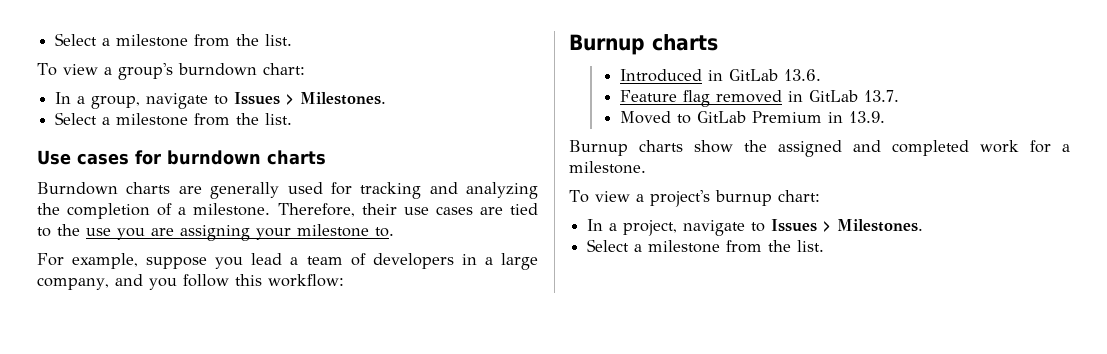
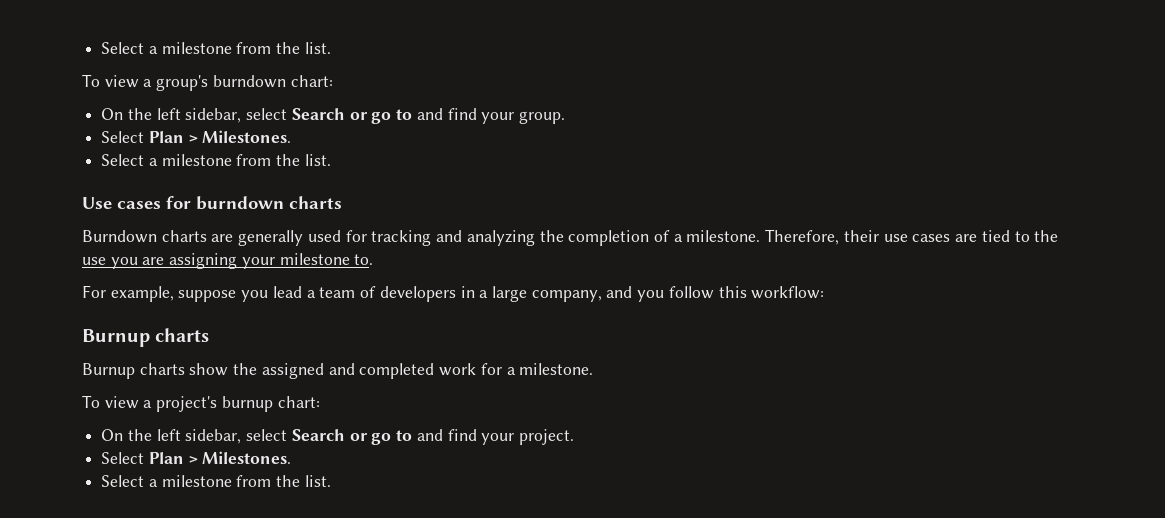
[55,92,281,109] In a group, navigate to Issues -> [101,108,565,124] [101,131,184,143] On the left sidebar, select Search or go to and find your group. // Select Plan
[619,69,821,82] [619,90,899,107] [619,111,885,124] // Introduced in GitLab 13.6. // Feature flag removed in GitLab 13.7. // Moved to GitLab Premium in 13.9. -> (210, 335) none
[587,219,818,236] In a project, navigate to Issues -> [101,429,574,445] [101,452,184,464] On the left sidebar, select Search or go to and find your project. // Select Plan

